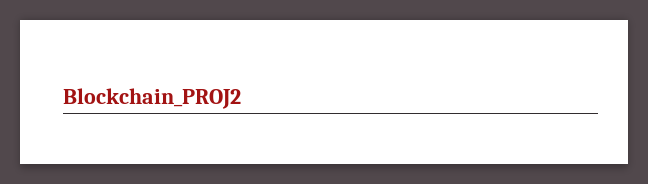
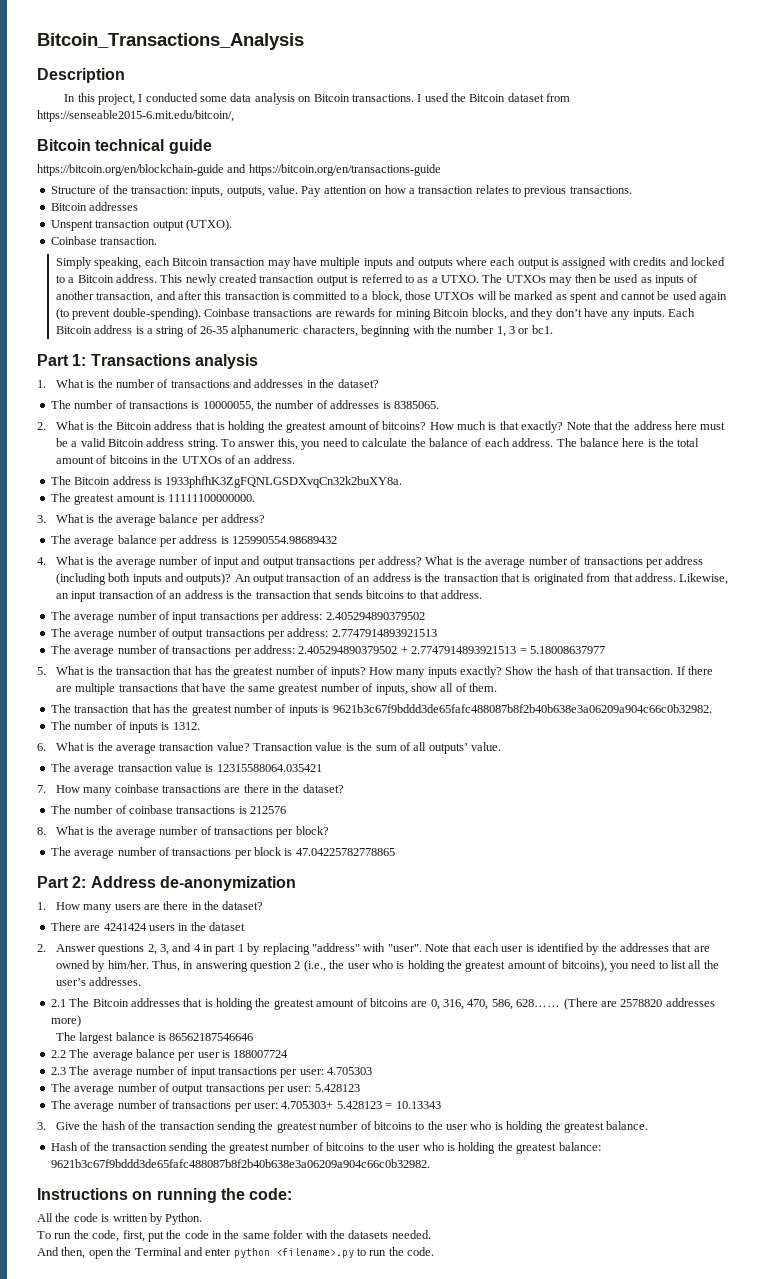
[63,88,241,109] Blockchain_PROJ2 -> [37,33,304,50] [37,68,125,83] [64,93,571,105] [37,110,234,122] [37,139,212,154] [37,164,441,176] [50,185,632,197] [50,202,139,211] [50,219,232,231] [50,236,158,245] [55,257,725,269] [55,274,699,286] [55,291,728,303] [55,308,696,320] [55,325,553,337] [37,354,258,369] [37,379,379,388] [50,400,439,412] [37,421,726,433] [55,438,700,450] [55,455,295,464] [50,476,403,488] [50,493,256,505] [37,514,266,526] [50,535,337,547] [37,556,704,568] [55,573,729,585] [55,590,483,602] [50,611,425,623] [50,628,437,640] [50,645,605,657] [37,666,714,678] [55,683,498,695] [50,704,712,716] [50,721,200,733] [37,742,502,754] [50,763,322,775] [37,784,344,796] [50,805,286,814] [37,826,329,838] [50,847,395,859] [37,876,296,891] [37,901,264,913] [50,922,245,931] [37,943,710,955] [55,960,719,972] [55,977,142,986] [50,998,715,1010] [50,1015,81,1027] [55,1032,254,1044] [50,1049,289,1061] [50,1066,373,1078] [50,1083,360,1095] [50,1100,441,1112] [37,1121,649,1133] [50,1142,601,1154] [50,1159,430,1168] [37,1188,293,1203] [37,1213,203,1225] [37,1230,431,1242] [37,1247,435,1259] Bitcoin_Transactions_Analysis // Description // In this project, I conducted some data analysis on Bitcoin transactions. I used the Bitcoin dataset from https://senseable2015-6.mit.edu/bitcoin/, // Bitcoin technical guide // https://bitcoin.org/en/blockchain-guide and https://bitcoin.org/en/transactions-guide // Structure of the transaction: inputs, outputs, value. Pay attention on how a transaction relates to previous transactions. // Bitcoin addresses // Unspent transaction output (UTXO). // Coinbase transaction. // Simply speaking, each Bitcoin transaction may have multiple inputs and outputs where each output is assigned with credits and locked to a Bitcoin address. This newly created transaction output is referred to as a UTXO. The UTXOs may then be used as inputs of another transaction, and after this transaction is committed to a block, those UTXOs will be marked as spent and cannot be used again (to prevent double-spending). Coinbase transactions are rewards for mining Bitcoin blocks, and they don’t have any inputs. Each Bitcoin address is a string of 26-35 alphanumeric characters, beginning with the number 1, 3 or bc1. // Part 1: Transactions analysis // 1. What is the number of transactions and addresses in the dataset? // The number of transactions is 10000055, the number of addresses is 8385065. // 2. What is the Bitcoin address that is holding the greatest amount of bitcoins? How much is that exactly? Note that the address here must be a valid Bitcoin address string. To answer this, you need to calculate the balance of each address. The balance here is the total amount of bitcoins in the UTXOs of an address. // The Bitcoin address is 1933phfhK3ZgFQNLGSDXvqCn32k2buXY8a. // The greatest amount is 11111100000000. // 3. What is the average balance per address? // The average balance per address is 125990554.98689432 // 4. What is the average number of input and output transactions per address? What is the average number of transactions per address (including both inputs and outputs)? An output transaction of an address is the transaction that is originated from that address. Likewise, an input transaction of an address is the transaction that sends bitcoins to that address. // The average number of input transactions per address: 2.405294890379502 // The average number of output transactions per address: 2.7747914893921513 // The average number of transactions per address: 2.405294890379502 + 2.7747914893921513 = 5.18008637977 // 5. What is the transaction that has the greatest number of inputs? How many inputs exactly? Show the hash of that transaction. If there are multiple transactions that have the same greatest number of inputs, show all of them. // The transaction that has the greatest number of inputs is 9621b3c67f9bddd3de65fafc488087b8f2b40b638e3a06209a904c66c0b32982. // The number of inputs is 1312. // 6. What is the average transaction value? Transaction value is the sum of all outputs’ value. // The average transaction value is 12315588064.035421 // 7. How many coinbase transactions are there in the dataset? // The number of coinbase transactions is 212576 // 8. What is the average number of transactions per block? // The average number of transactions per block is 47.04225782778865 // Part 2: Address de-anonymization // 1. How many users are there in the dataset? // There are 4241424 users in the dataset // 2. Answer questions 2, 3, and 4 in part 1 by replacing "address" with "user". Note that each user is identified by the addresses that are owned by him/her. Thus, in answering question 2 (i.e., the user who is holding the greatest amount of bitcoins), you need to list all the user’s addresses. // 2.1 The Bitcoin addresses that is holding the greatest amount of bitcoins are 0, 316, 470, 586, 628…… (There are 2578820 addresses more) // The largest balance is 86562187546646 // 2.2 The average balance per user is 188007724 // 2.3 The average number of input transactions per user: 4.705303 // The average number of output transactions per user: 5.428123 // The average number of transactions per user: 4.705303+ 5.428123 = 10.13343 // 3. Give the hash of the transaction sending the greatest number of bitcoins to the user who is holding the greatest balance. // Hash of the transaction sending the greatest number of bitcoins to the user who is holding the greatest balance: 9621b3c67f9bddd3de65fafc488087b8f2b40b638e3a06209a904c66c0b32982. // Instructions on running the code: // All the code is written by Python. // To run the code, first, put the code in the same folder with the datasets needed. // And then, open the Terminal and enter python <filename>.py to run the code.

